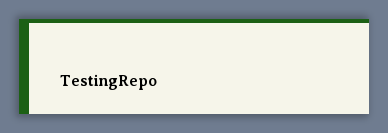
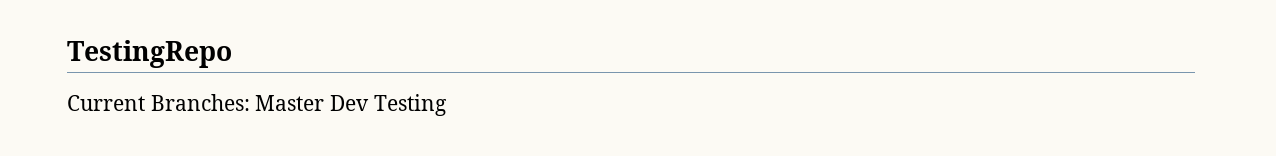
(157, 82) none -> [67,94,447,116] // Current Branches: Master Dev Testing

